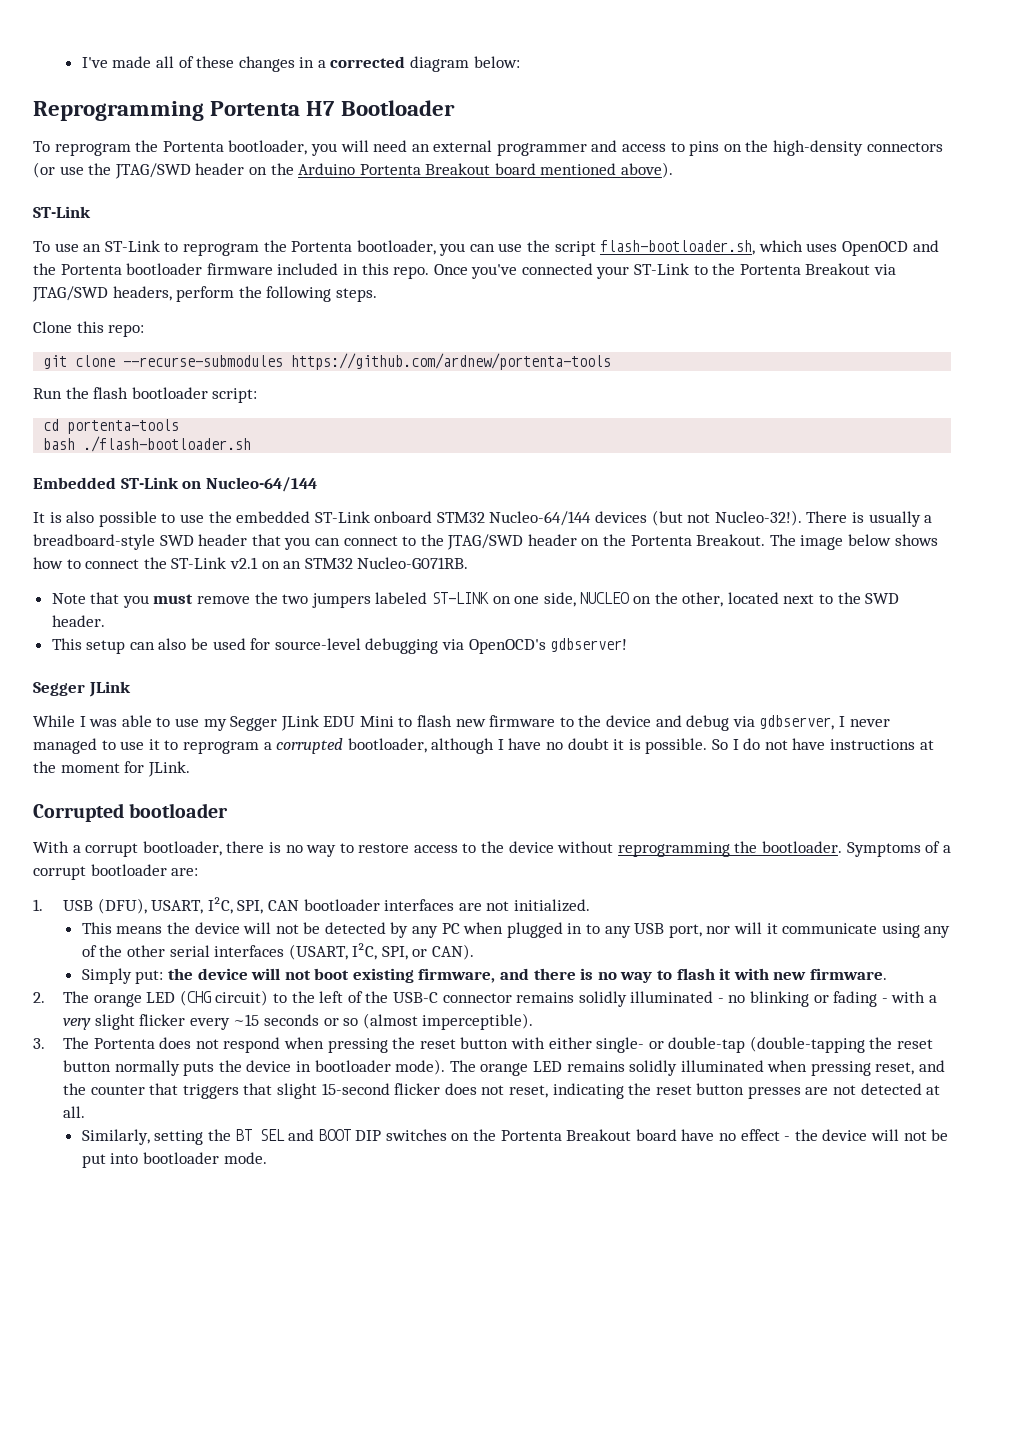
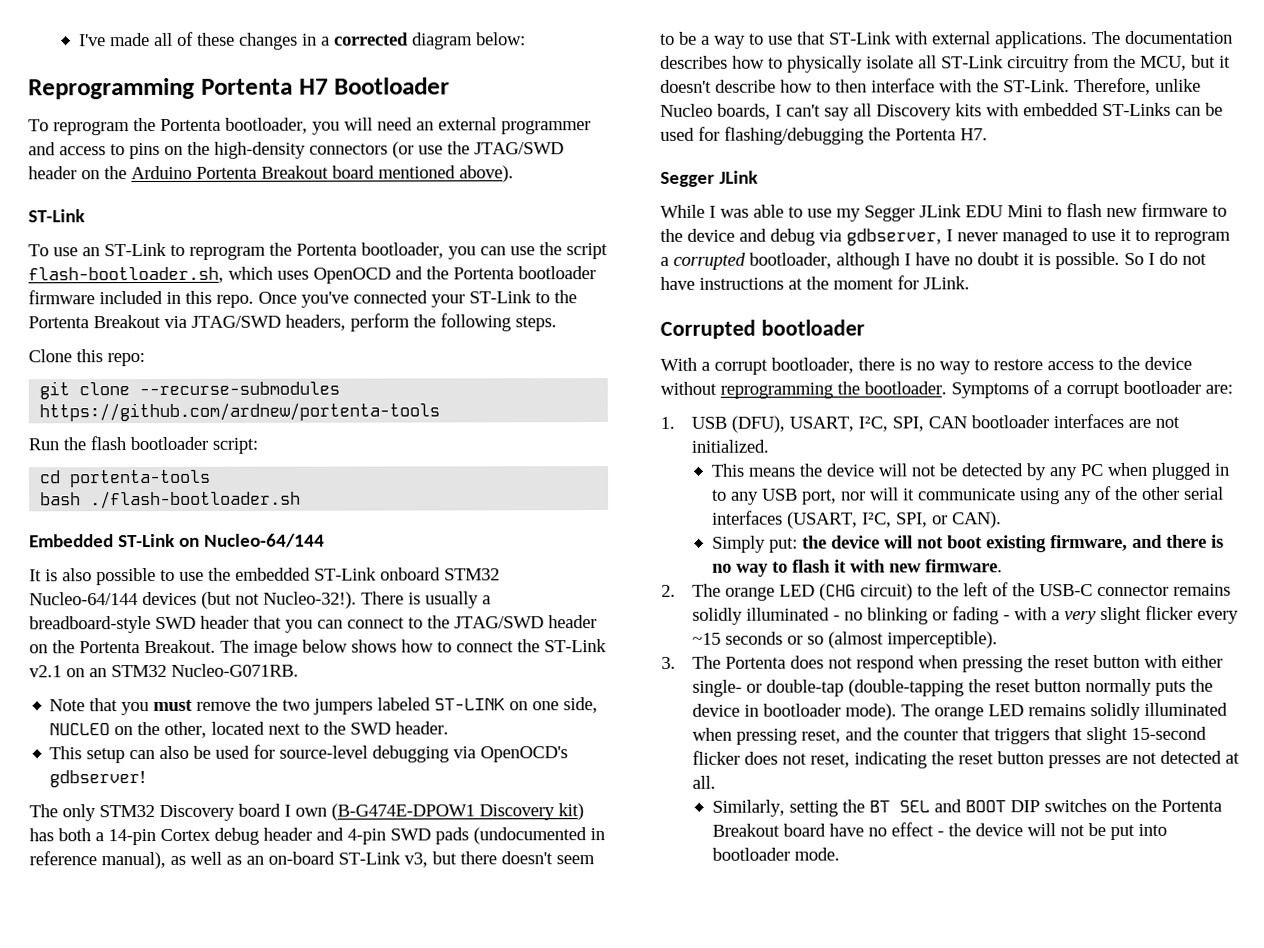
(628, 645) none -> [29,803,584,822] [29,827,605,846] [29,851,595,870] [660,30,1233,49] [660,53,1231,73] [660,77,1201,96] [660,102,1223,121] [660,126,988,145] // The only STM32 Discovery board I own (B-G474E-DPOW1 Discovery kit) has both a 14-pin Cortex debug header and 4-pin SWD pads (undocumented in reference manual), as well as an on-board ST-Link v3, but there doesn't seem to be a way to use that ST-Link with external applications. The documentation describes how to physically isolate all ST-Link circuitry from the MCU, but it doesn't describe how to then interface with the ST-Link. Therefore, unlike Nucleo boards, I can't say all Discovery kits with embedded ST-Links can be used for flashing/debugging the Portenta H7.

